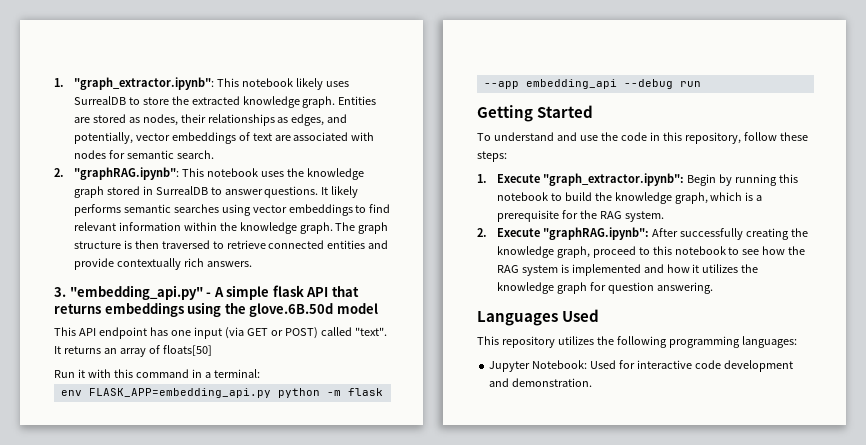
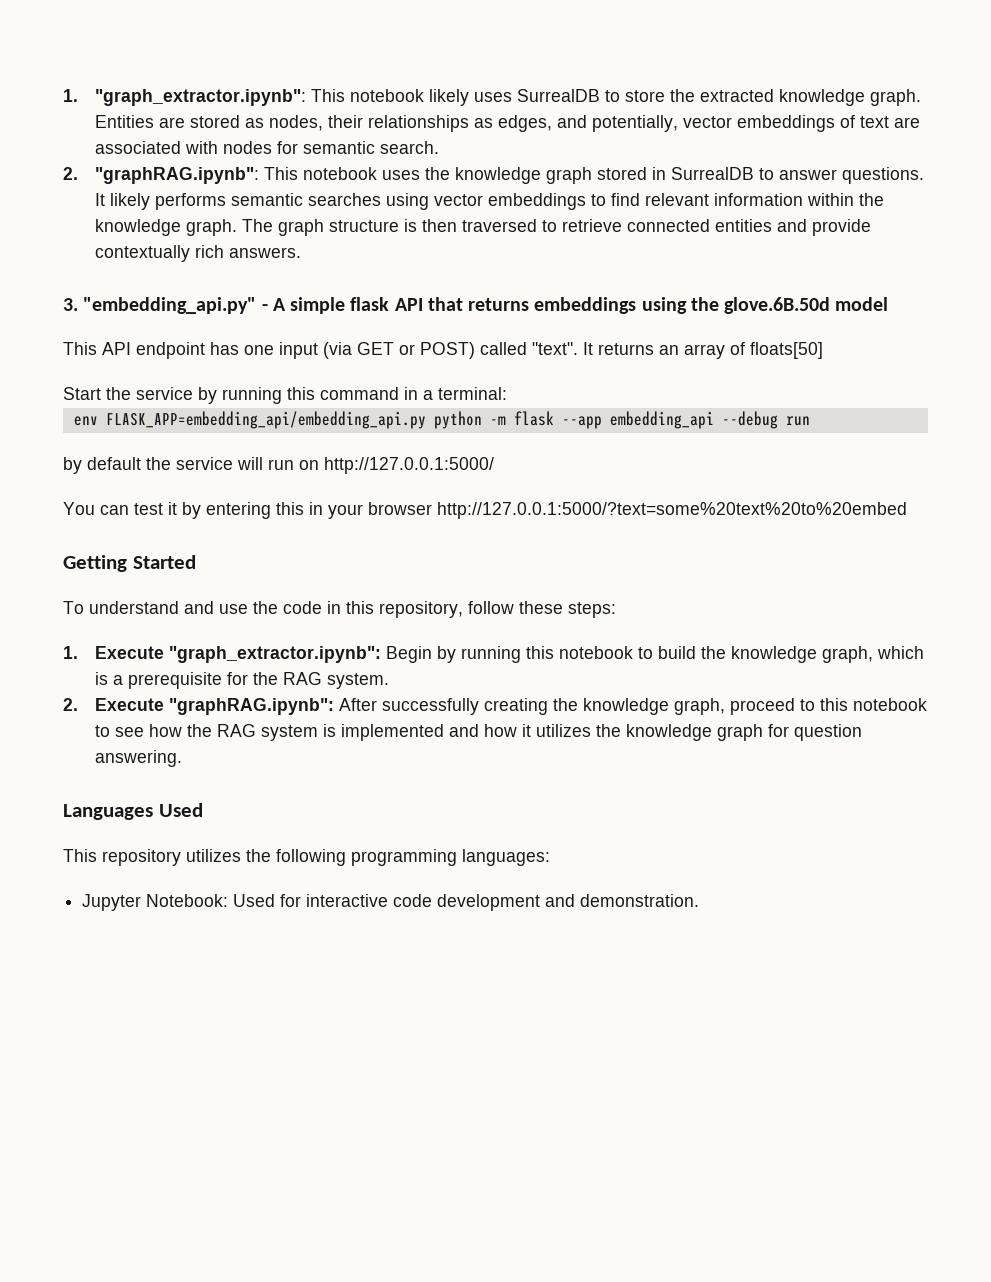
[54,369,111,378] Run it with -> [63,387,282,404] Start the service by running
[88,388,271,398] FLASK_APP=embedding_api.py -> [105,411,426,429] FLASK_APP=embedding_api/embedding_api.py
(701, 84) none -> [63,457,494,474] [63,502,907,519] // by default the service will run on http://127.0.0.1:5000/ // You can test it by entering this in your browser http://127.0.0.1:5000/?text=some%20text%20to%20embed

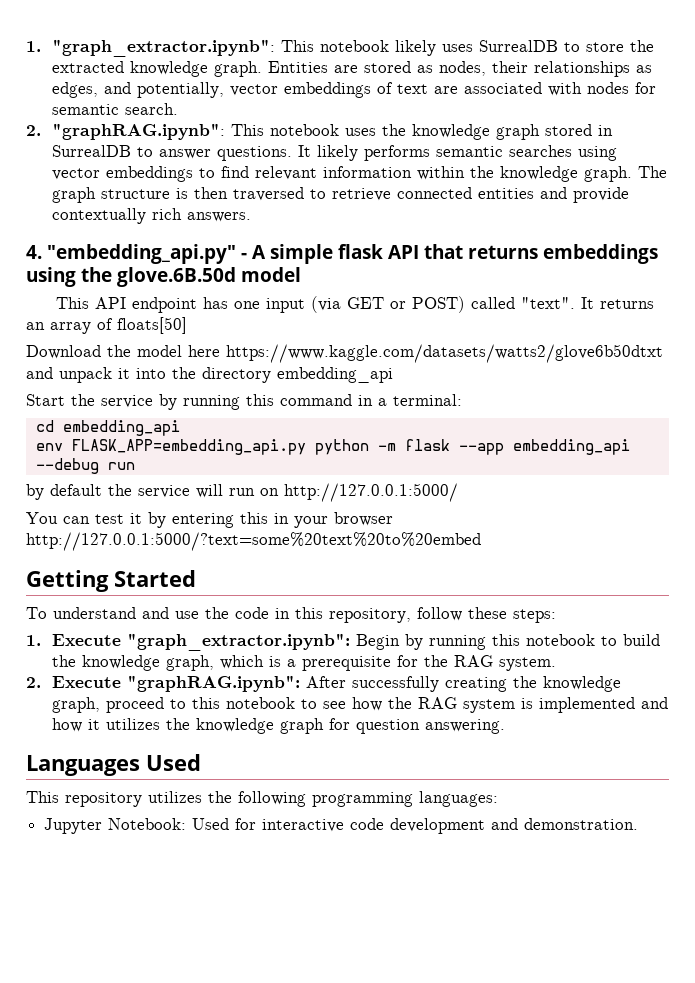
[63,298,78,311] 3. -> [26,245,42,259] 4.
(823, 350) none -> [26,344,663,363] [26,367,393,383] // Download the model here https://www.kaggle.com/datasets/watts2/glove6b50dtxt and unpack it into the directory embedding_api
(507, 393) none -> [35,420,180,436] // cd embedding_api
[105,411,426,429] FLASK_APP=embedding_api/embedding_api.py -> [71,439,306,455] FLASK_APP=embedding_api.py

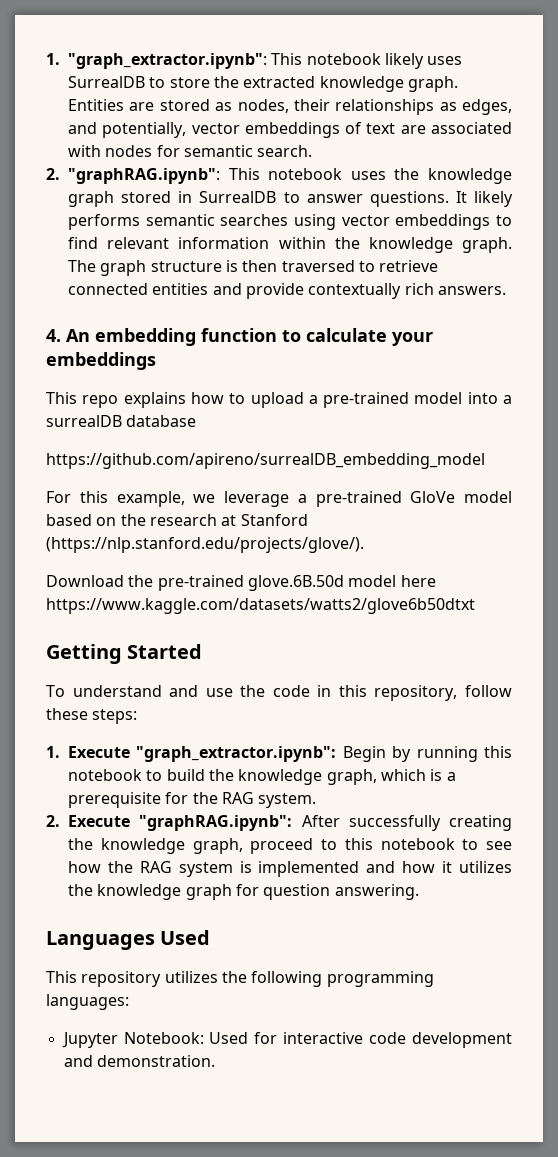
[47,244,658,264] [26,267,301,287] [55,296,654,313] [26,317,187,334] "embedding_api.py" - A simple flask API that returns embeddings using the glove.6B.50d model // This API endpoint has one input (via GET or POST) called "text". It returns an array of floats[50] -> [66,328,433,346] [46,352,156,370] [46,392,513,408] [46,415,197,427] [46,453,485,469] [46,491,512,507] [46,514,308,526] [46,537,364,553] An embedding function to calculate your embeddings // This repo explains how to upload a pre-trained model into a surrealDB database // https://github.com/apireno/surrealDB_embedding_model // For this example, we leverage a pre-trained GloVe model based on the research at Stanford (https://nlp.stanford.edu/projects/glove/).
(131, 351) none -> [157,575,344,591] pre-trained glove.6B.50d
[26,367,393,383] [26,394,462,410] [35,420,180,436] [35,439,630,455] [35,458,135,474] [26,483,458,502] [26,512,393,528] [26,532,481,551] and unpack it into the directory embedding_api // Start the service by running this command in a terminal: // cd embedding_api // env FLASK_APP=embedding_api.py python -m flask --app embedding_api --debug run // by default the service will run on http://127.0.0.1:5000/ // You can test it by entering this in your browser http://127.0.0.1:5000/?text=some%20text%20to%20embed -> (475, 606) none

